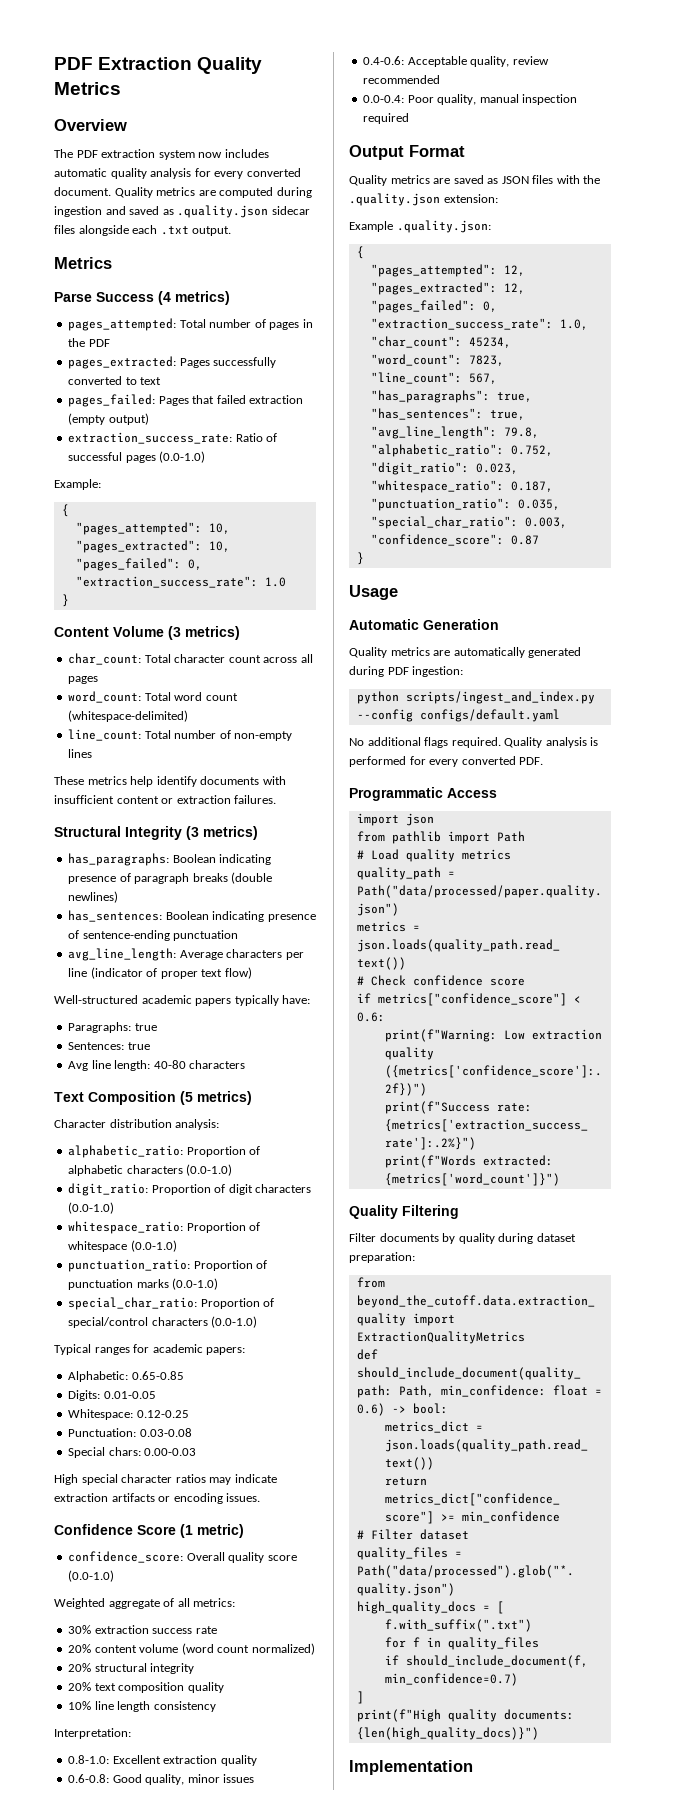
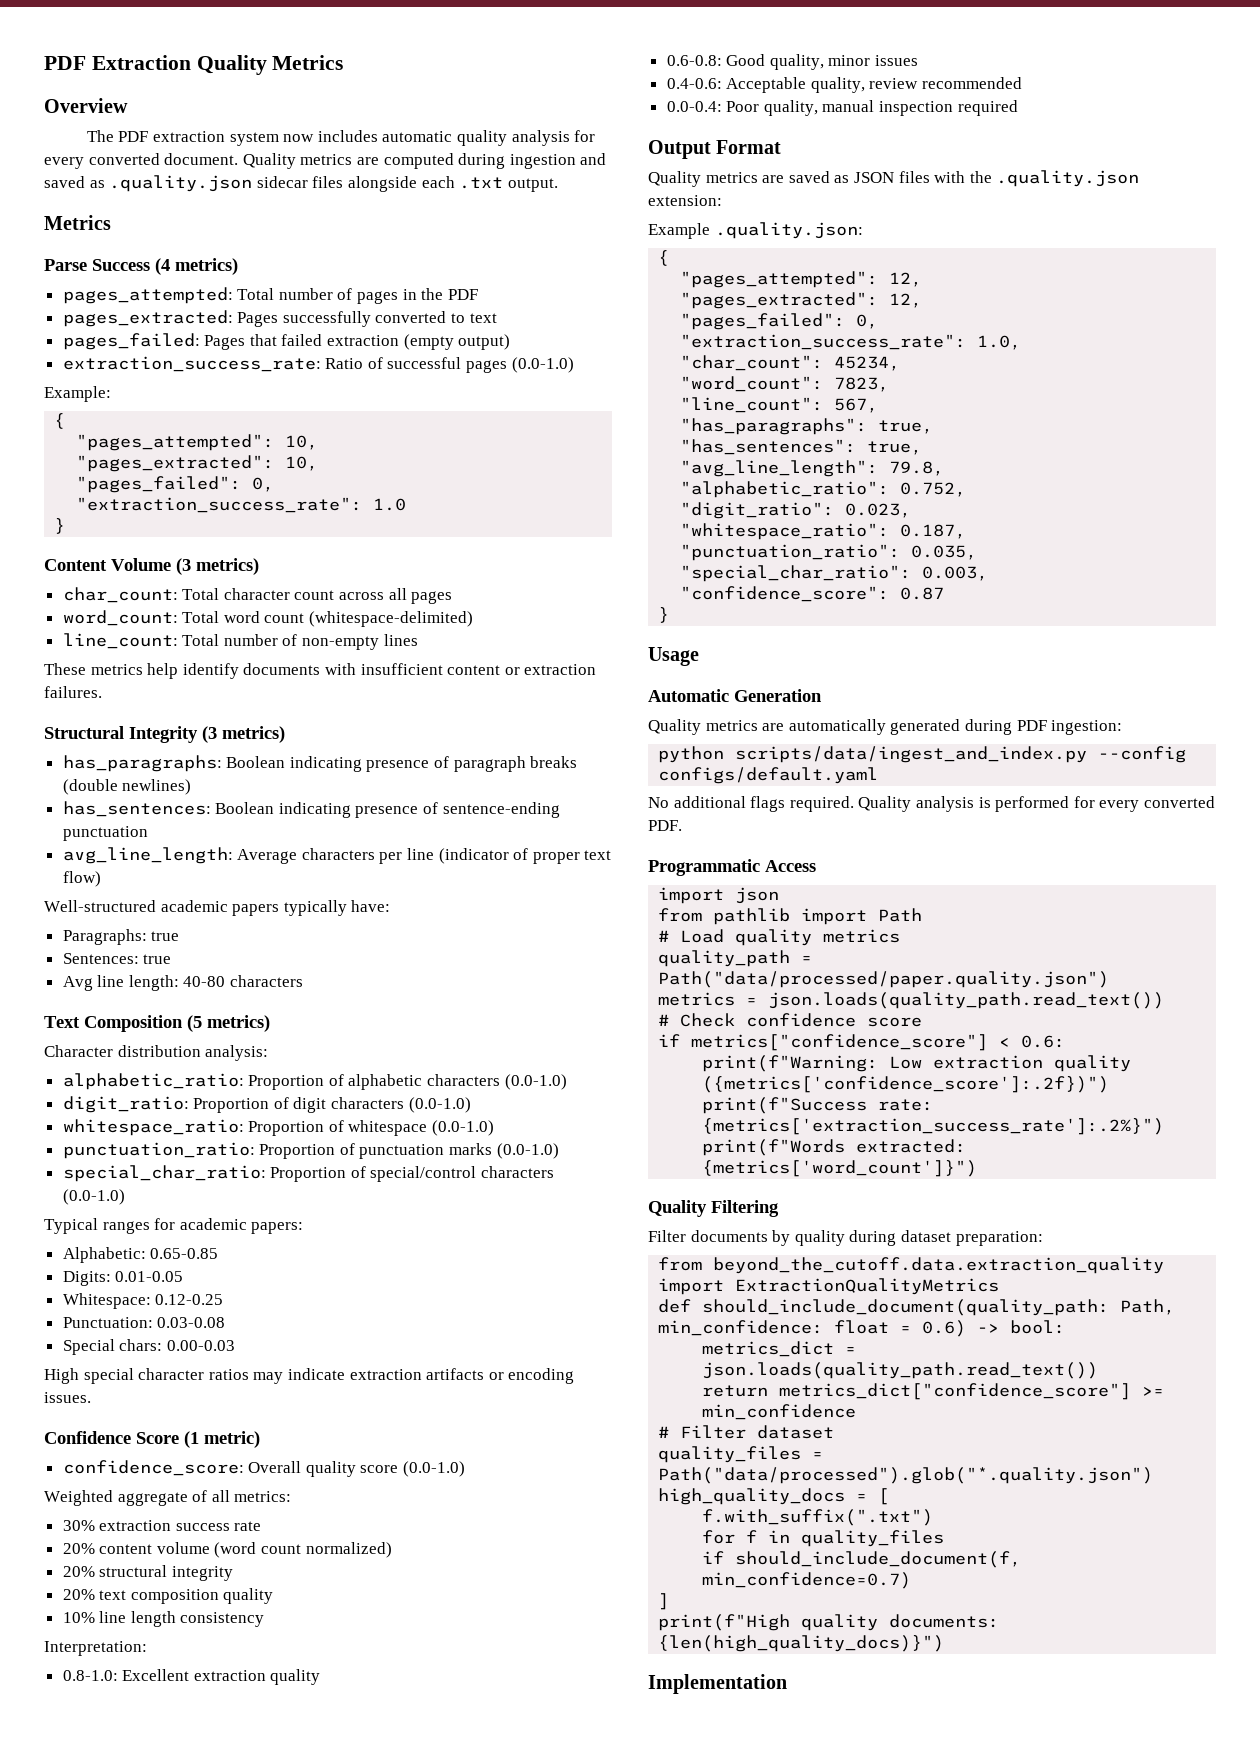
[405,691,595,704] scripts/ingest_and_index.py -> [735,746,1088,763] scripts/data/ingest_and_index.py

